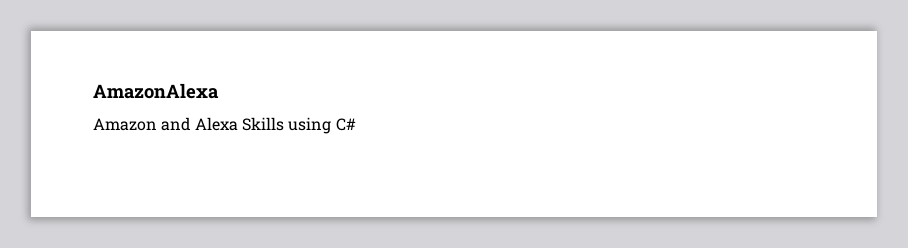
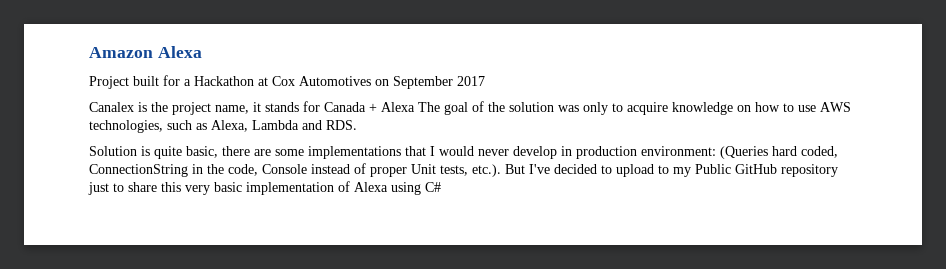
[93,83,219,99] [93,117,284,131] AmazonAlexa // Amazon and Alexa Skills -> [89,46,202,58] [89,75,485,89] [89,101,851,115] [89,120,357,133] [89,146,838,159] [89,163,838,177] [88,181,388,195] Amazon Alexa // Project built for a Hackathon at Cox Automotives on September 2017 // Canalex is the project name, it stands for Canada + Alexa The goal of the solution was only to acquire knowledge on how to use AWS technologies, such as Alexa, Lambda and RDS. // Solution is quite basic, there are some implementations that I would never develop in production environment: (Queries hard coded, ConnectionString in the code, Console instead of proper Unit tests, etc.). But I've decided to upload to my Public GitHub repository just to share this very basic implementation of Alexa

